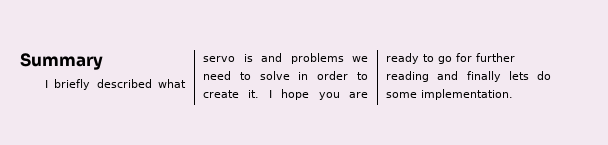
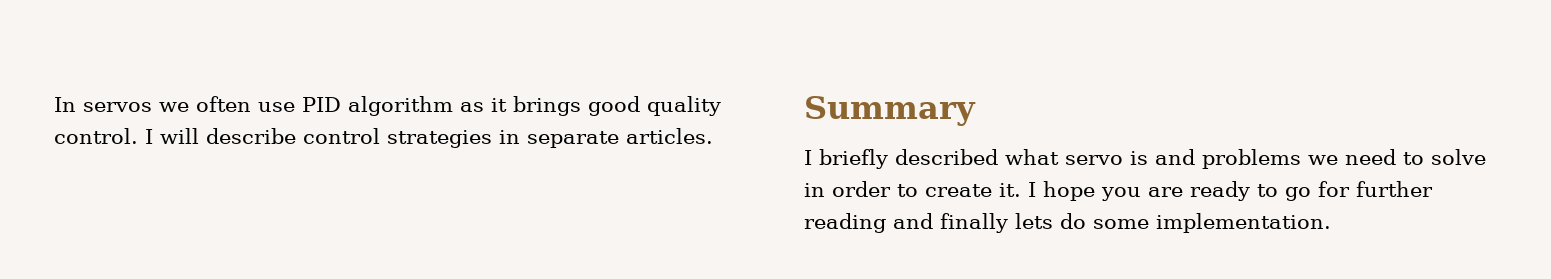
(20, 61) none -> [54,96,721,116] [54,128,713,148] In servos we often use PID algorithm as it brings good quality control. I will describe control strategies in separate articles. //

